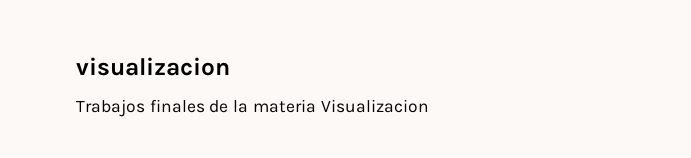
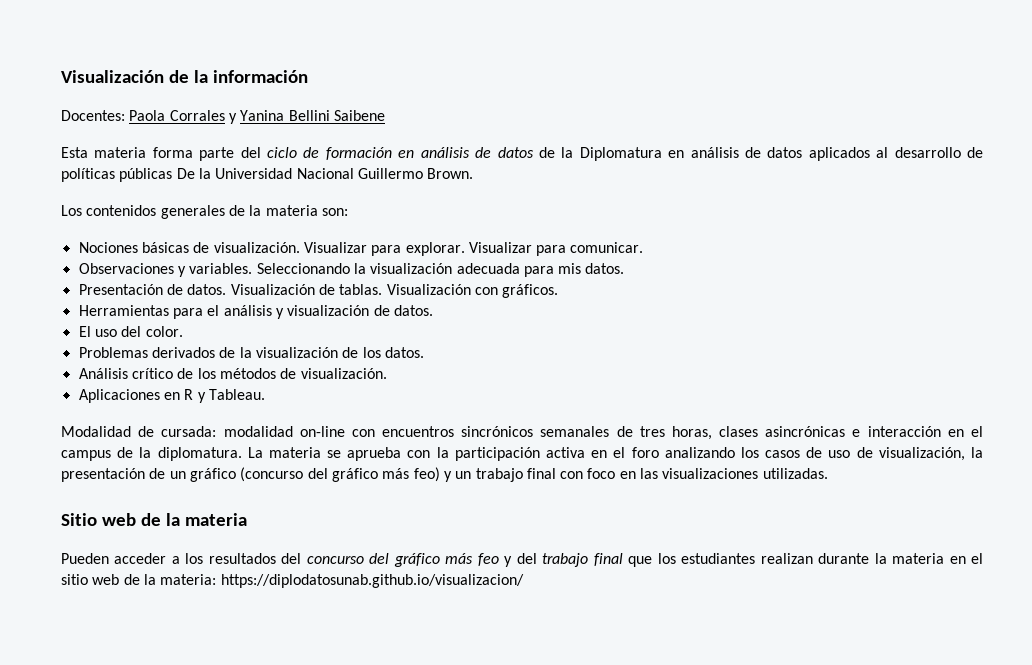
[76,57,230,76] [76,99,429,117] visualizacion // Trabajos finales de la materia Visualizacion -> [61,70,308,83] [61,110,385,124] [61,147,983,161] [61,168,474,182] [61,205,348,219] [78,242,644,256] [78,263,625,277] [78,284,559,298] [78,305,433,319] [78,326,183,337] [78,347,424,358] [78,368,387,379] [78,389,265,403] [61,426,983,440] [61,447,983,461] [61,467,828,482] [61,513,247,526] [61,553,984,567] [61,574,524,588] Visualización de la información // Docentes: Paola Corrales y Yanina Bellini Saibene // Esta materia forma parte del ciclo de formación en análisis de datos de la Diplomatura en análisis de datos aplicados al desarrollo de políticas públicas De la Universidad Nacional Guillermo Brown. // Los contenidos generales de la materia son: // Nociones básicas de visualización. Visualizar para explorar. Visualizar para comunicar. // Observaciones y variables. Seleccionando la visualización adecuada para mis datos. // Presentación de datos. Visualización de tablas. Visualización con gráficos. // Herramientas para el análisis y visualización de datos. // El uso del color. // Problemas derivados de la visualización de los datos. // Análisis crítico de los métodos de visualización. // Aplicaciones en R y Tableau. // Modalidad de cursada: modalidad on-line con encuentros sincrónicos semanales de tres horas, clases asincrónicas e interacción en el campus de la diplomatura. La materia se aprueba con la participación activa en el foro analizando los casos de uso de visualización, la presentación de un gráfico (concurso del gráfico más feo) y un trabajo final con foco en las visualizaciones utilizadas. // Sitio web de la materia // Pueden acceder a los resultados del concurso del gráfico más feo y del trabajo final que los estudiantes realizan durante la materia en el sitio web de la materia: https://diplodatosunab.github.io/visualizacion/

